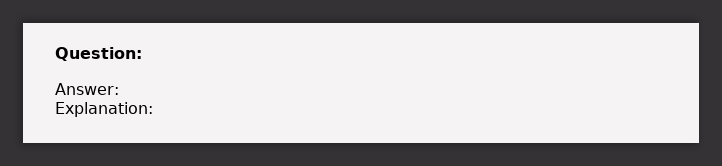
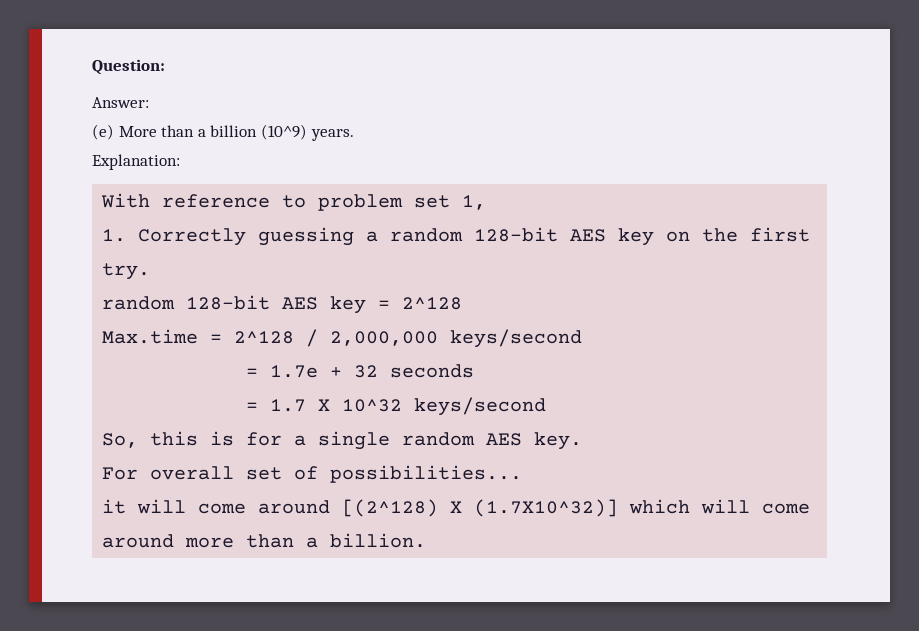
[55,102,153,117] Explanation: -> [92,124,354,141] [92,154,180,170] [101,193,487,211] [102,227,811,246] [102,263,151,280] [102,295,463,314] [102,329,583,348] [246,364,475,378] [246,397,547,416] [102,431,583,450] [102,465,523,483] [102,499,811,517] [102,533,427,548] (e) More than a billion (10^9) years. // Explanation: // With reference to problem set 1, // 1. Correctly guessing a random 128-bit AES key on the first try. // random 128-bit AES key = 2^128 // Max.time = 2^128 / 2,000,000 keys/second // = 1.7e + 32 seconds // = 1.7 X 10^32 keys/second // So, this is for a single random AES key. // For overall set of possibilities... // it will come around [(2^128) X (1.7X10^32)] which will come around more than a billion.

